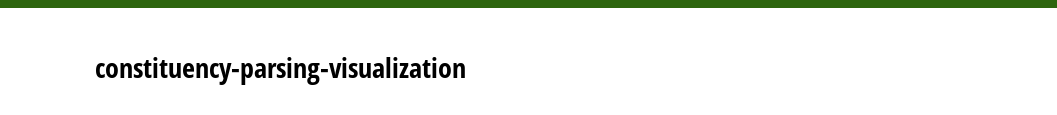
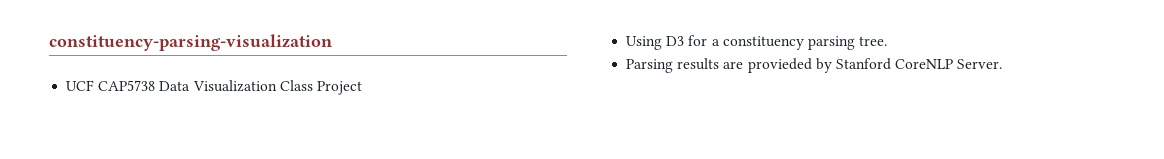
(466, 71) none -> [66,80,362,95] [626,35,888,50] [626,58,1003,73] // UCF CAP5738 Data Visualization Class Project // Using D3 for a constituency parsing tree. // Parsing results are provieded by Stanford CoreNLP Server.

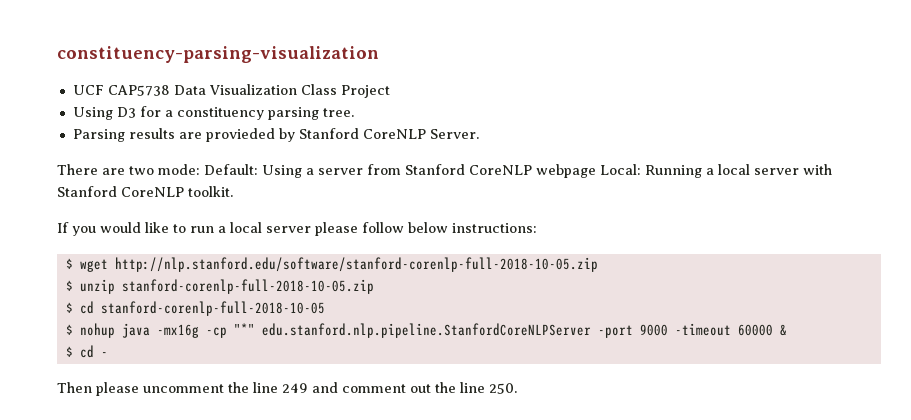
(1003, 64) none -> [57,164,832,178] [57,186,233,197] [57,222,537,236] [65,257,598,272] [65,279,374,294] [65,301,325,316] [65,323,787,338] [65,345,108,358] [57,382,517,396] // There are two mode: Default: Using a server from Stanford CoreNLP webpage Local: Running a local server with Stanford CoreNLP toolkit. // If you would like to run a local server please follow below instructions: // $ wget http://nlp.stanford.edu/software/stanford-corenlp-full-2018-10-05.zip // $ unzip stanford-corenlp-full-2018-10-05.zip // $ cd stanford-corenlp-full-2018-10-05 // $ nohup java -mx16g -cp "*" edu.stanford.nlp.pipeline.StanfordCoreNLPServer -port 9000 -timeout 60000 & // $ cd - // Then please uncomment the line 249 and comment out the line 250.

